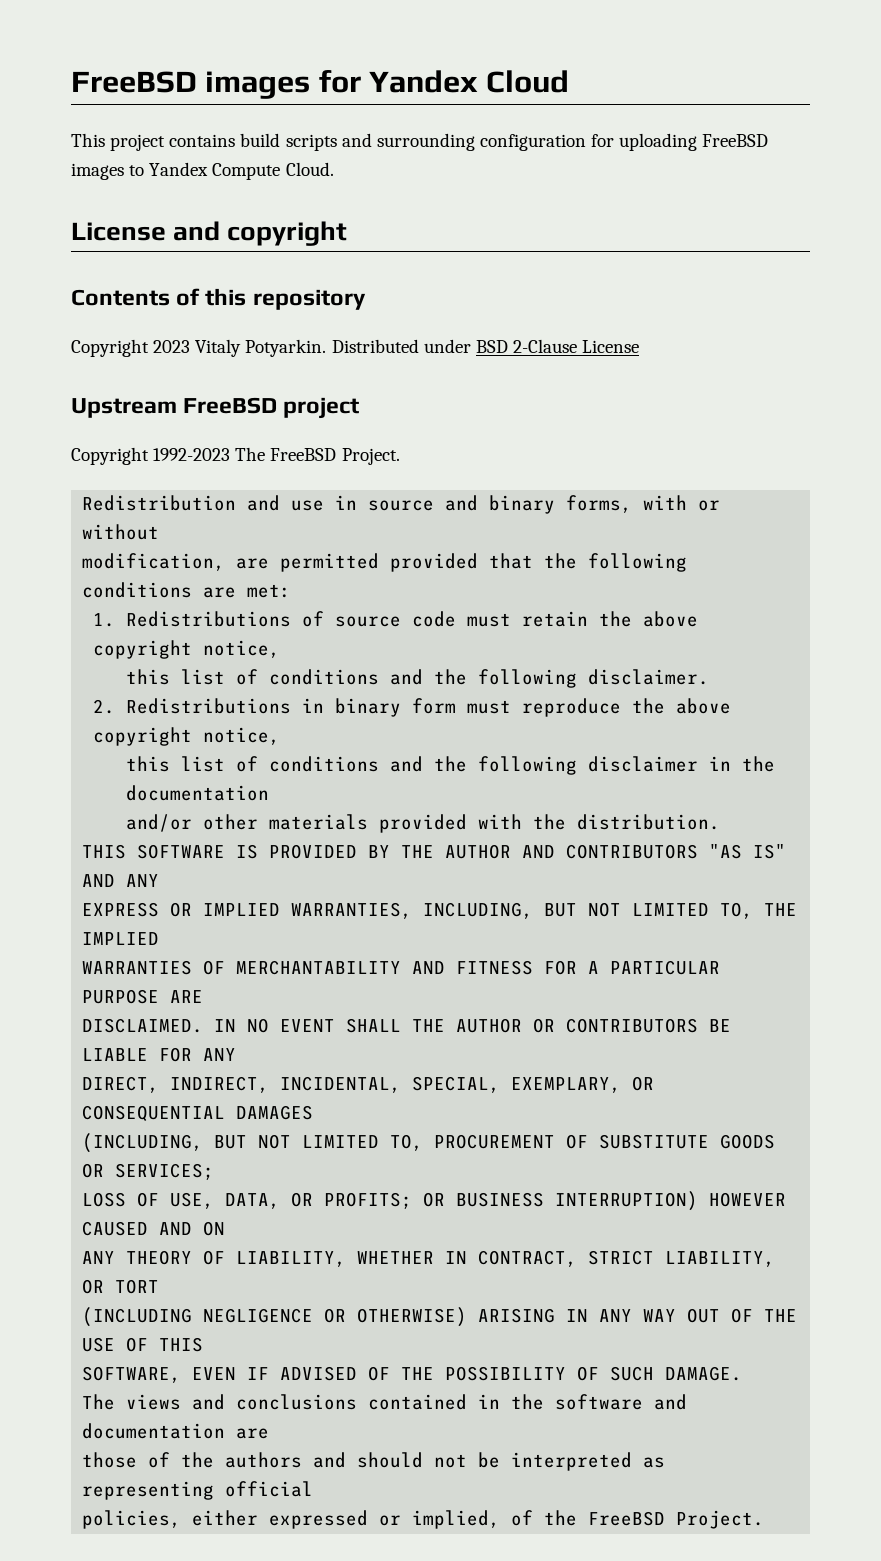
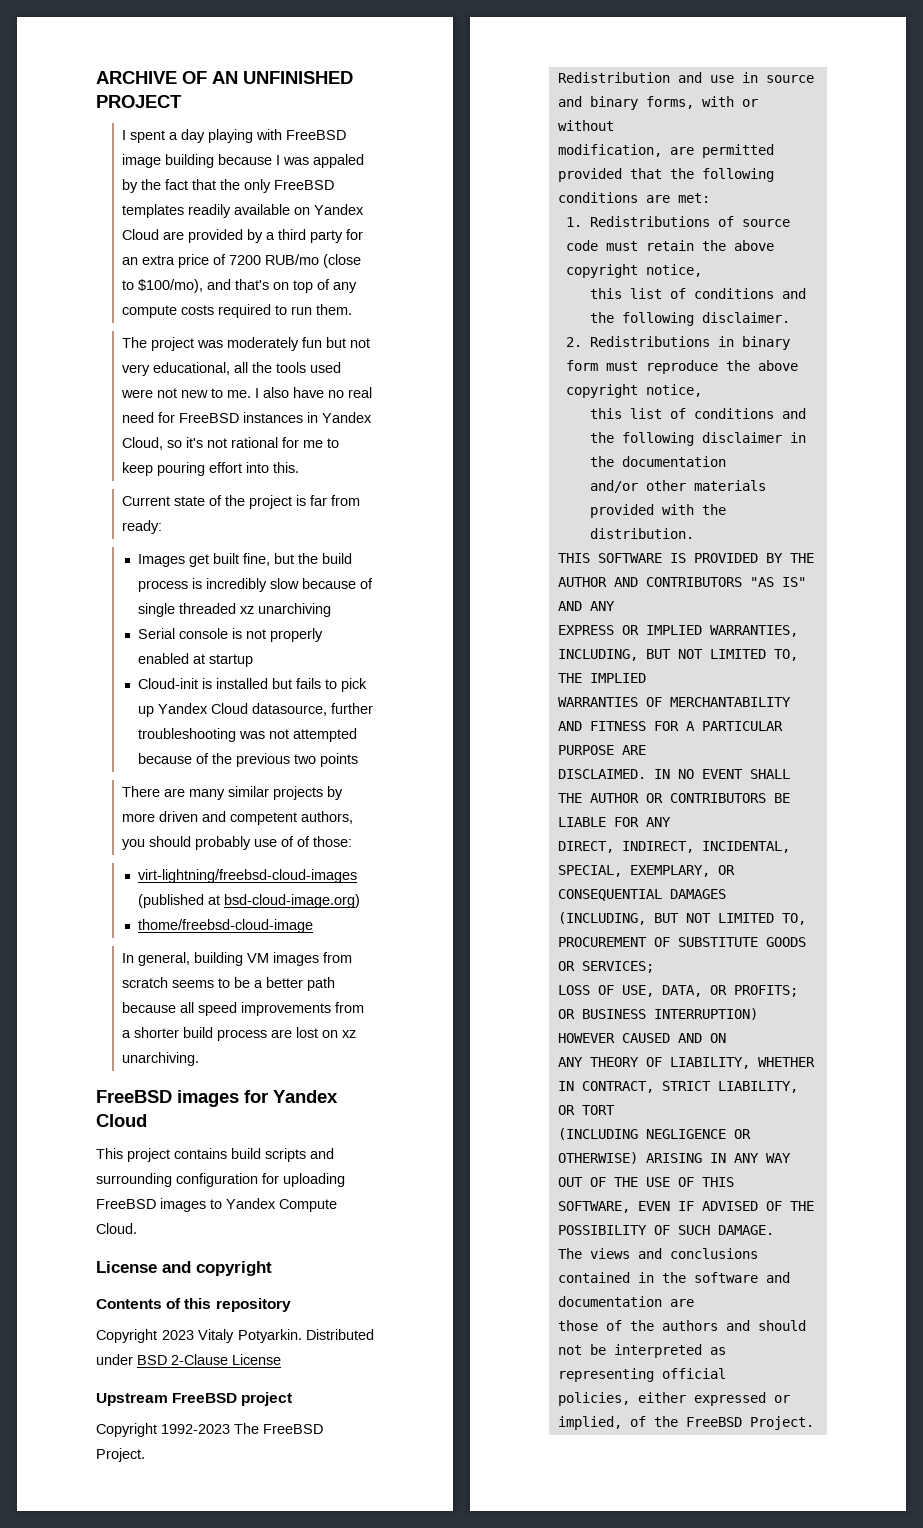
(71, 82) none -> [96,71,353,84] [96,95,182,108] [122,129,347,143] [122,154,365,168] [122,179,335,193] [122,204,365,218] [122,229,364,243] [122,254,362,268] [122,279,358,293] [122,304,353,318] [122,337,371,351] [122,362,342,376] [121,387,373,398] [122,412,373,423] [122,437,340,450] [122,462,300,476] [122,495,361,509] [122,520,163,534] [138,553,353,567] [138,578,374,592] [138,603,332,617] [138,628,324,642] [138,653,254,667] [138,678,368,692] [138,703,374,717] [138,728,358,742] [138,753,359,767] [122,786,344,800] [122,811,354,825] [122,836,353,850] [138,869,358,883] [138,894,361,908] [138,919,314,933] [122,952,353,966] [122,977,336,991] [122,1002,365,1016] [122,1027,357,1041] [122,1052,200,1066] ARCHIVE OF AN UNFINISHED PROJECT // I spent a day playing with FreeBSD image building because I was appaled by the fact that the only FreeBSD templates readily available on Yandex Cloud are provided by a third party for an extra price of 7200 RUB/mo (close to $100/mo), and that's on top of any compute costs required to run them. // The project was moderately fun but not very educational, all the tools used were not new to me. I also have no real need for FreeBSD instances in Yandex Cloud, so it's not rational for me to keep pouring effort into this. // Current state of the project is far from ready: // Images get built fine, but the build process is incredibly slow because of single threaded xz unarchiving // Serial console is not properly enabled at startup // Cloud-init is installed but fails to pick up Yandex Cloud datasource, further troubleshooting was not attempted because of the previous two points // There are many similar projects by more driven and competent authors, you should probably use of of those: // virt-lightning/freebsd-cloud-images (published at bsd-cloud-image.org) // thome/freebsd-cloud-image // In general, building VM images from scratch seems to be a better path because all speed improvements from a shorter build process are lost on xz unarchiving. //

